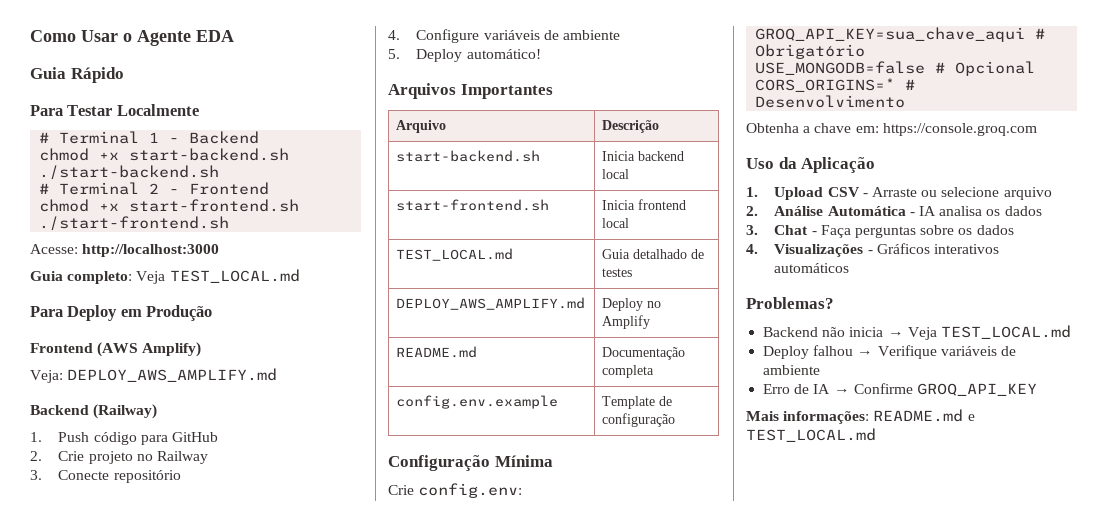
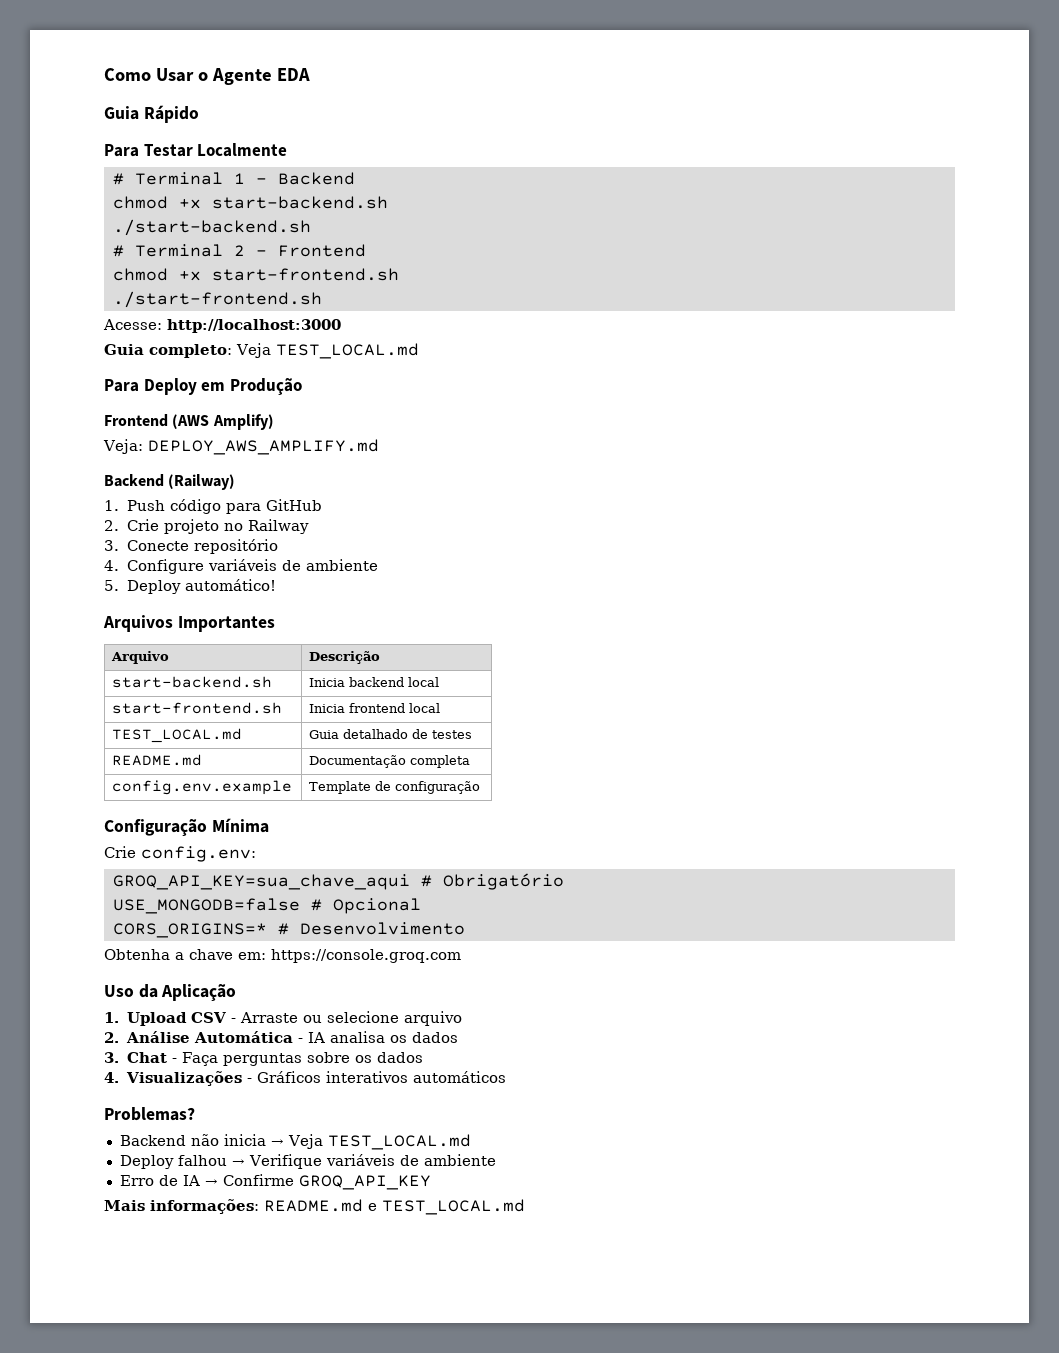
[396,297,586,310] [602,298,662,311] [602,315,651,329] // DEPLOY_AWS_AMPLIFY.md | Deploy no Amplify -> (473, 734) none

